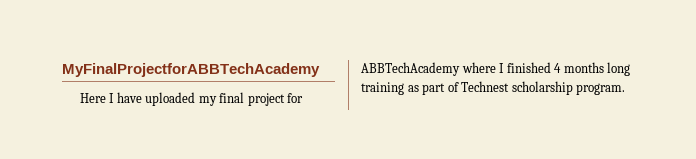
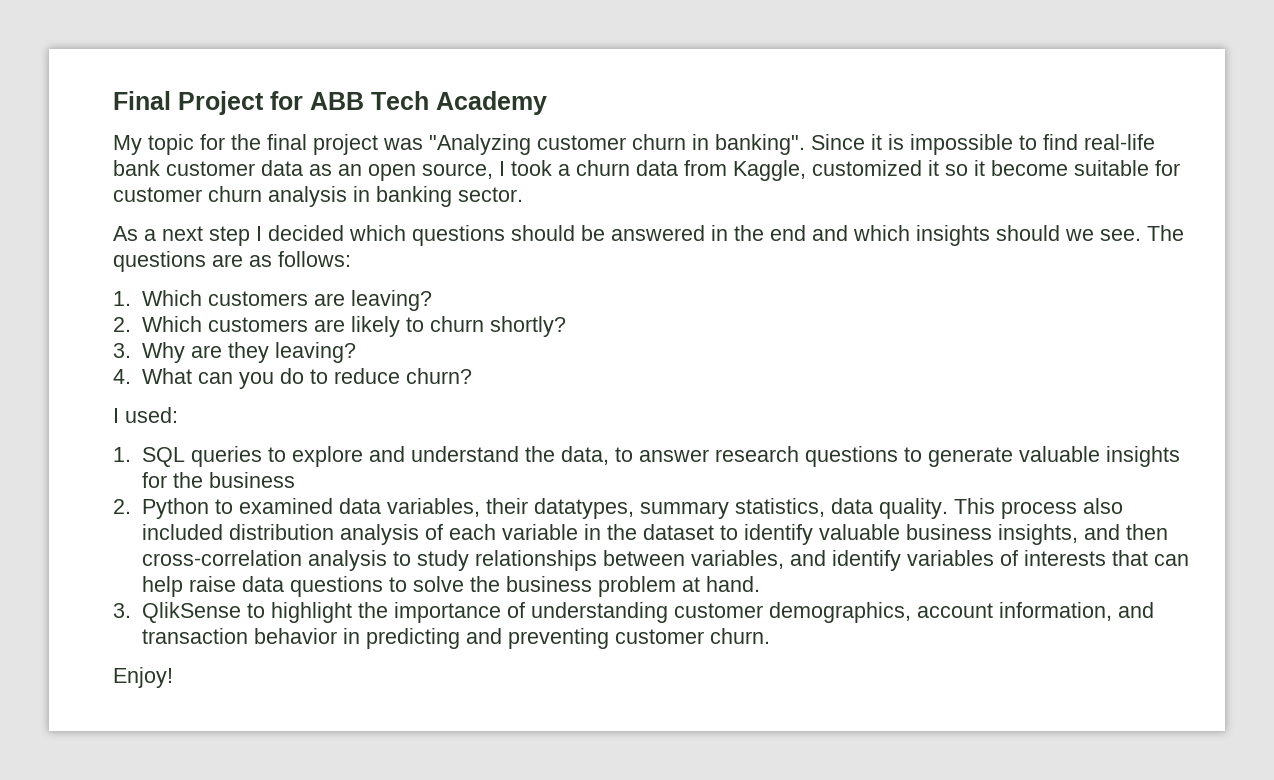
[62,63,320,77] [79,92,304,106] [361,62,631,76] [361,81,626,95] MyFinalProjectforABBTechAcademy // Here I have uploaded my final project for ABBTechAcademy where I finished 4 months long training as part of Technest scholarship program. -> [113,91,547,115] [113,134,1155,155] [113,160,1180,181] [113,186,523,207] [113,225,1184,246] [113,251,351,272] [113,290,432,311] [113,316,566,337] [113,342,356,363] [113,368,472,389] [113,407,178,423] [113,446,1180,467] [141,472,295,488] [113,498,1123,519] [141,524,1168,545] [141,550,1189,571] [141,576,760,597] [113,602,1154,623] [141,628,770,649] [113,667,173,688] Final Project for ABB Tech Academy // My topic for the final project was "Analyzing customer churn in banking". Since it is impossible to find real-life bank customer data as an open source, I took a churn data from Kaggle, customized it so it become suitable for customer churn analysis in banking sector. // As a next step I decided which questions should be answered in the end and which insights should we see. The questions are as follows: // 1. Which customers are leaving? // 2. Which customers are likely to churn shortly? // 3. Why are they leaving? // 4. What can you do to reduce churn? // I used: // 1. SQL queries to explore and understand the data, to answer research questions to generate valuable insights for the business // 2. Python to examined data variables, their datatypes, summary statistics, data quality. This process also included distribution analysis of each variable in the dataset to identify valuable business insights, and then cross-correlation analysis to study relationships between variables, and identify variables of interests that can help raise data questions to solve the business problem at hand. // 3. QlikSense to highlight the importance of understanding customer demographics, account information, and transaction behavior in predicting and preventing customer churn. // Enjoy!

